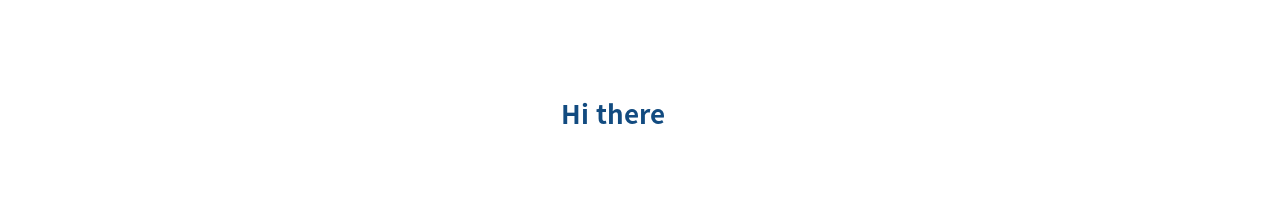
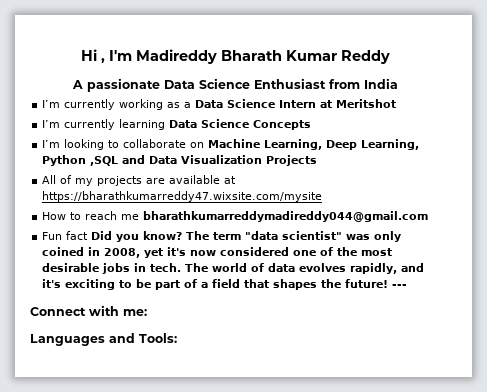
[596,103,666,124] there -> [101,49,390,64] [72,78,398,92] [42,99,397,110] [42,119,312,130] [42,139,420,150] [42,155,318,166] [42,175,237,186] [42,191,323,202] [42,211,429,222] [42,231,402,242] [42,247,393,258] [42,263,425,274] [42,279,408,290] [30,305,147,316] [30,333,177,346] , I'm Madireddy Bharath Kumar Reddy // A passionate Data Science Enthusiast from India // I’m currently working as a Data Science Intern at Meritshot // I’m currently learning Data Science Concepts // I’m looking to collaborate on Machine Learning, Deep Learning, Python ,SQL and Data Visualization Projects // All of my projects are available at https://bharathkumarreddy47.wixsite.com/mysite // How to reach me bharathkumarreddymadireddy044@gmail.com // Fun fact Did you know? The term "data scientist" was only coined in 2008, yet it's now considered one of the most desirable jobs in tech. The world of data evolves rapidly, and it's exciting to be part of a field that shapes the future! --- // Connect with me: // Languages and Tools:

